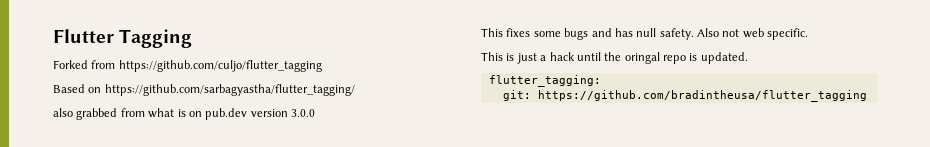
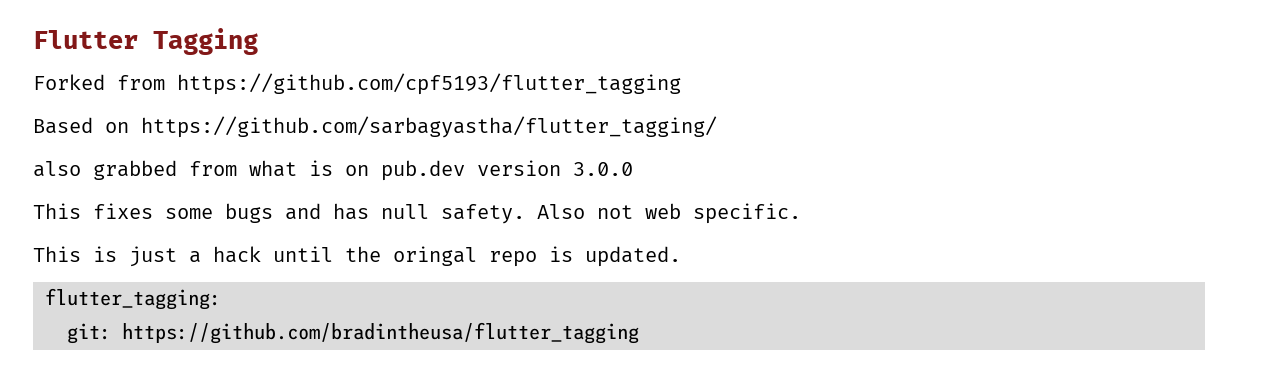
[118,60,322,72] https://github.com/culjo/flutter_tagging -> [177,73,681,95] https://github.com/cpf5193/flutter_tagging

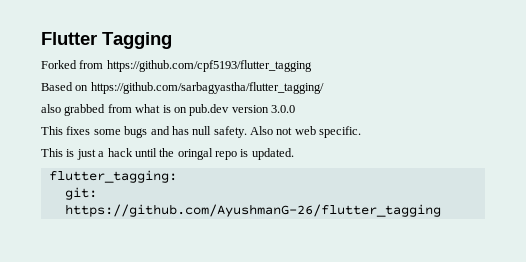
[122,322,639,344] https://github.com/bradintheusa/flutter_tagging -> [64,204,441,217] https://github.com/AyushmanG-26/flutter_tagging

